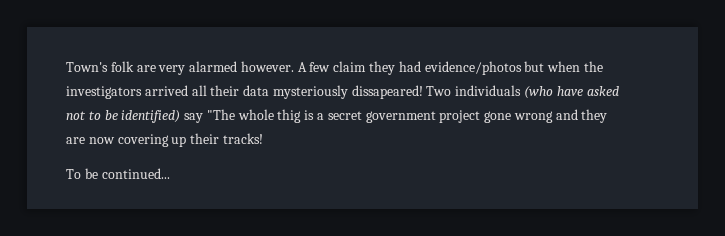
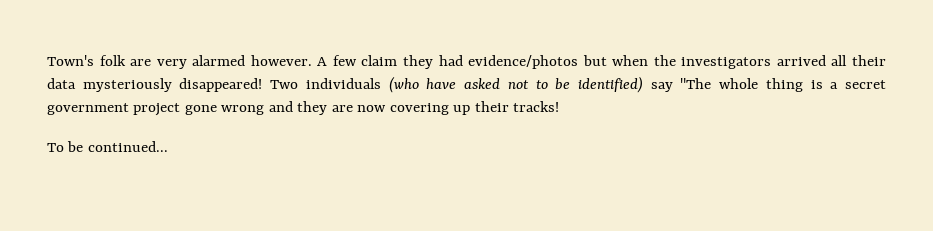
[351,85,423,99] dissapeared! -> [179,78,263,92] disappeared!
[277,109,302,123] thig -> [765,78,803,92] thing

